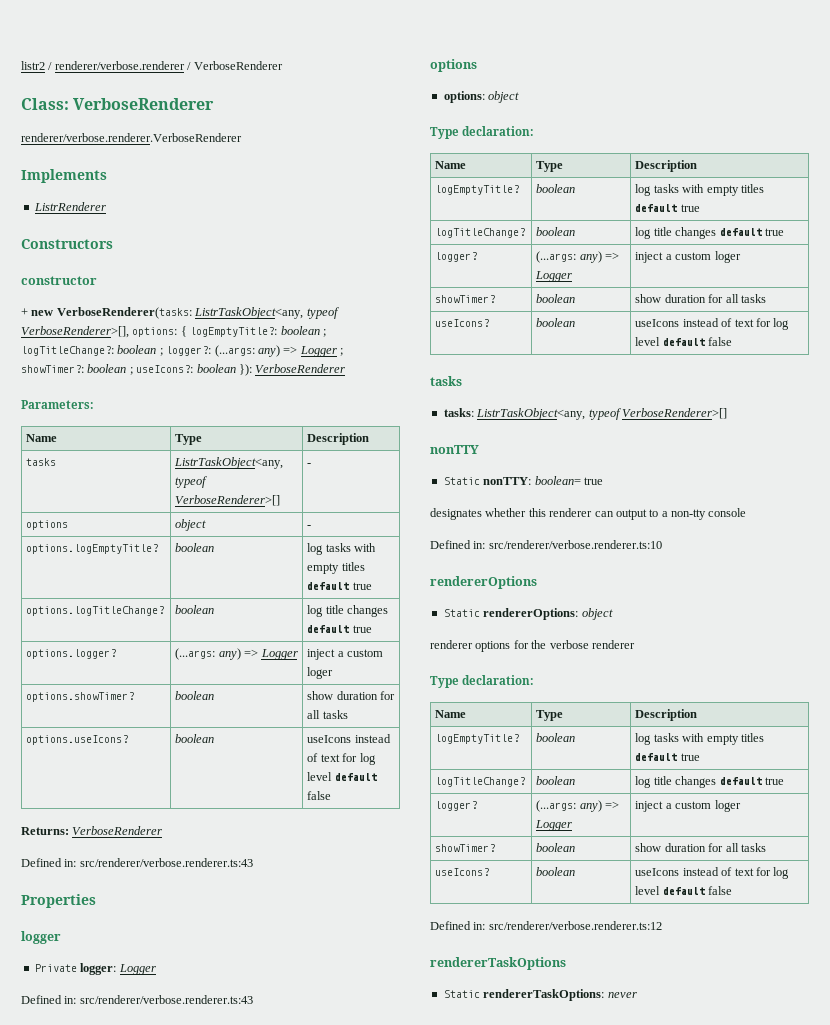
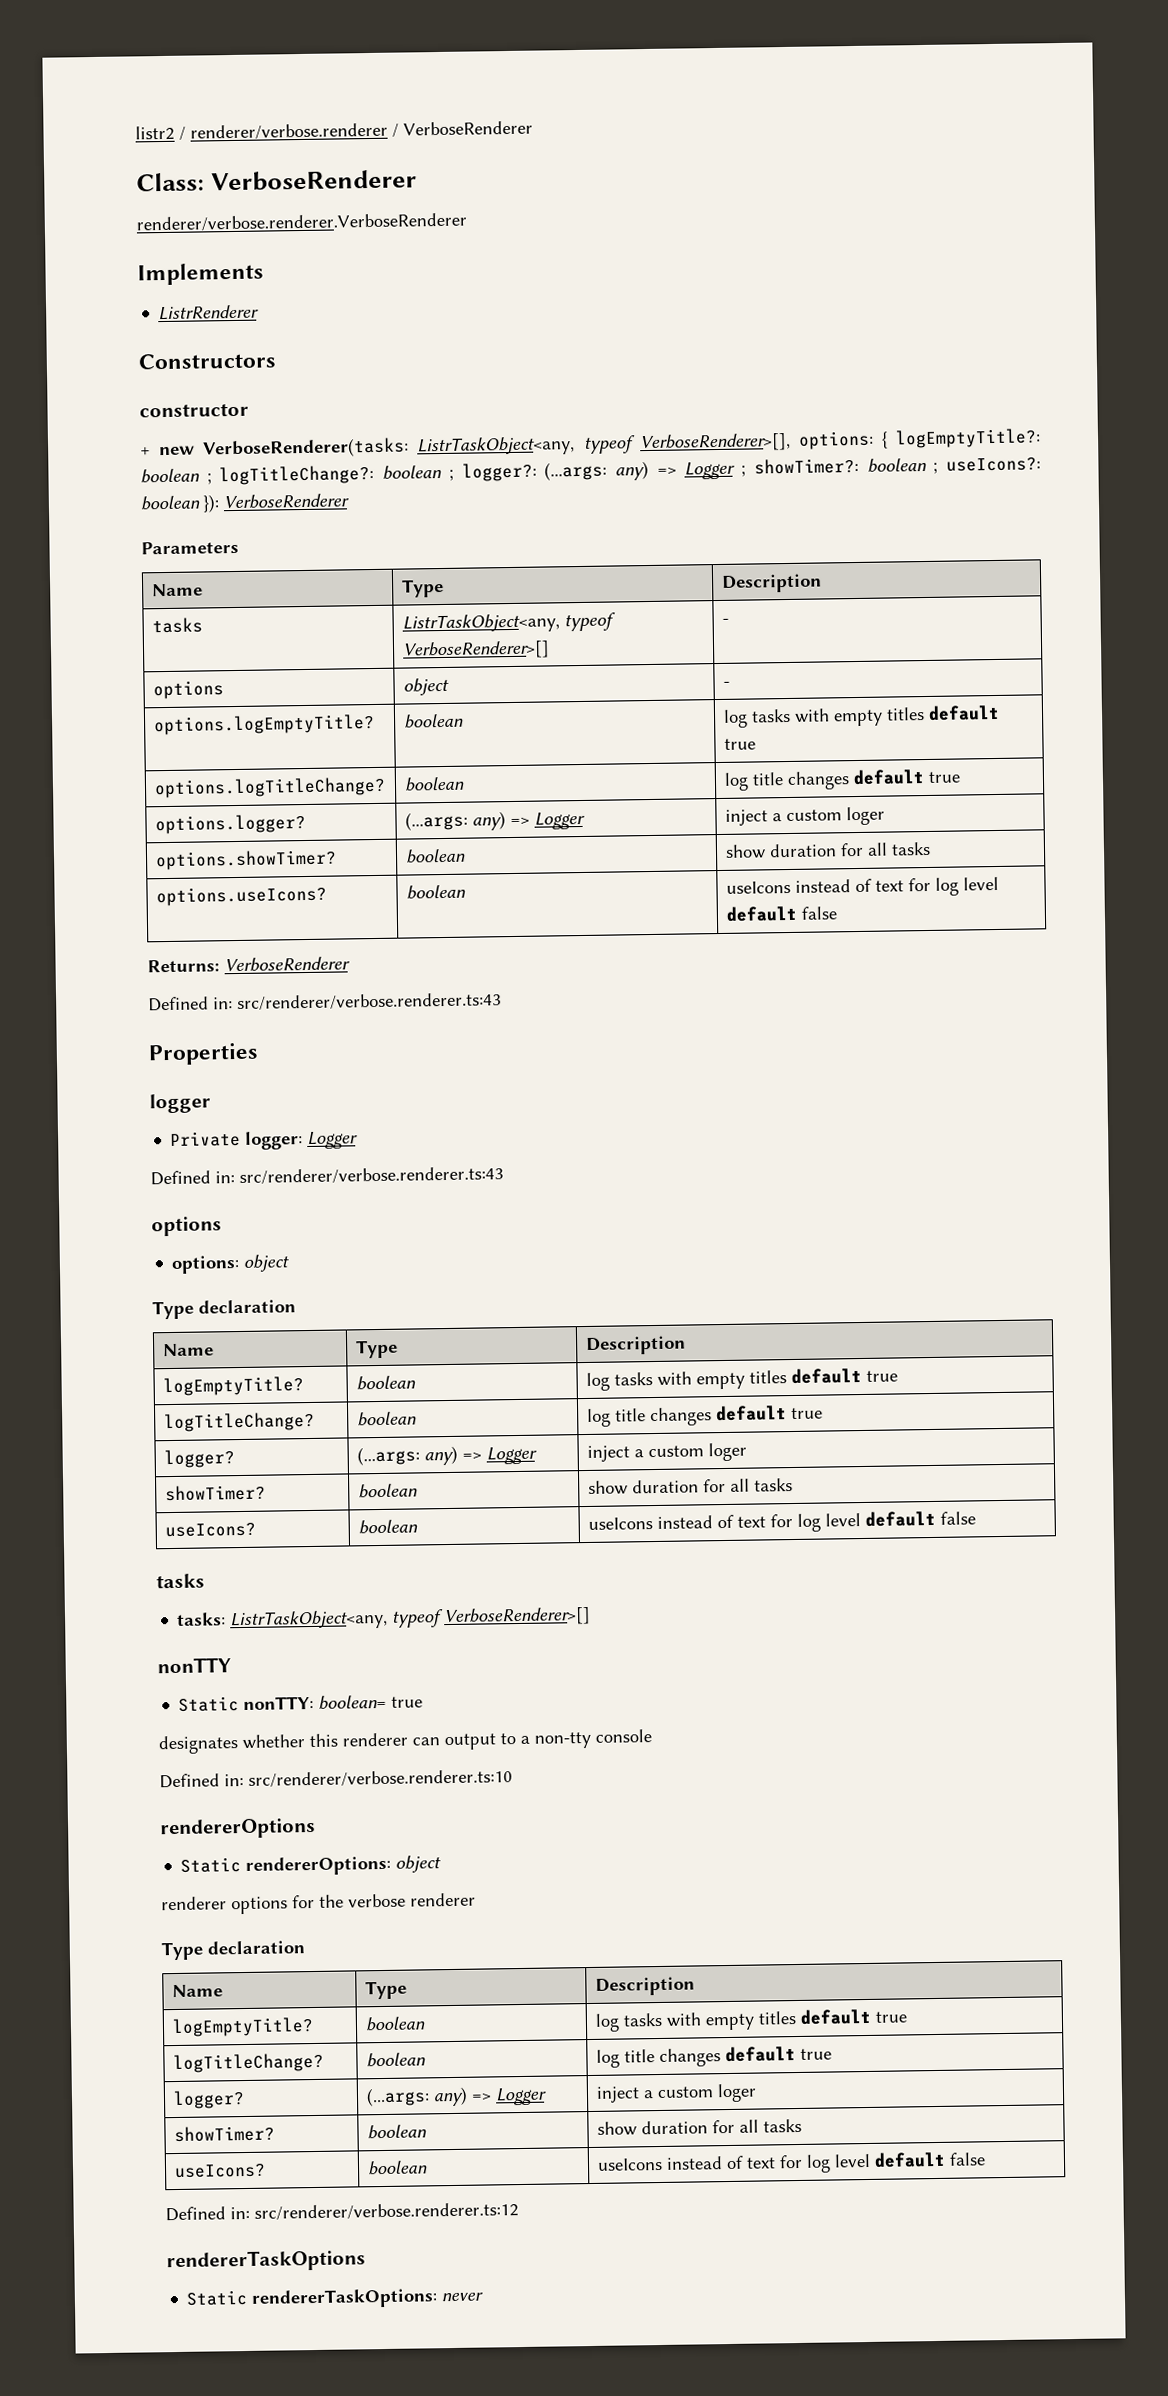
[21,400,94,409] Parameters: -> [141,540,239,555] Parameters
[462,126,535,136] declaration: -> [198,1299,296,1314] declaration
[462,675,535,685] declaration: -> [207,1940,305,1955] declaration

